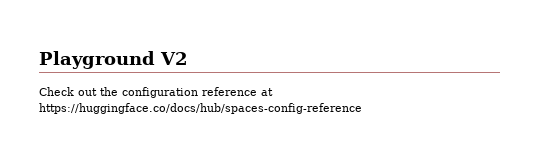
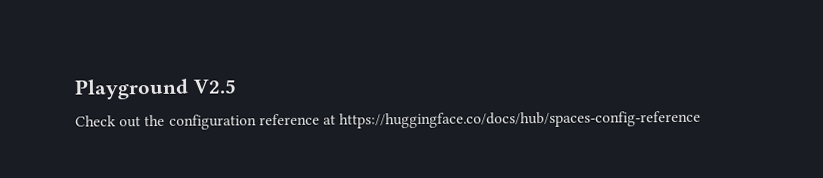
[160,52,188,65] V2 -> [192,79,237,94] V2.5

